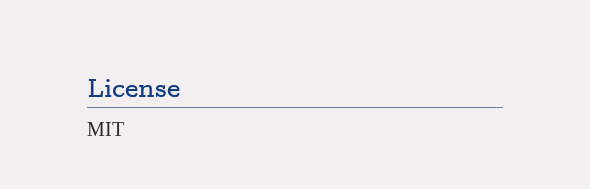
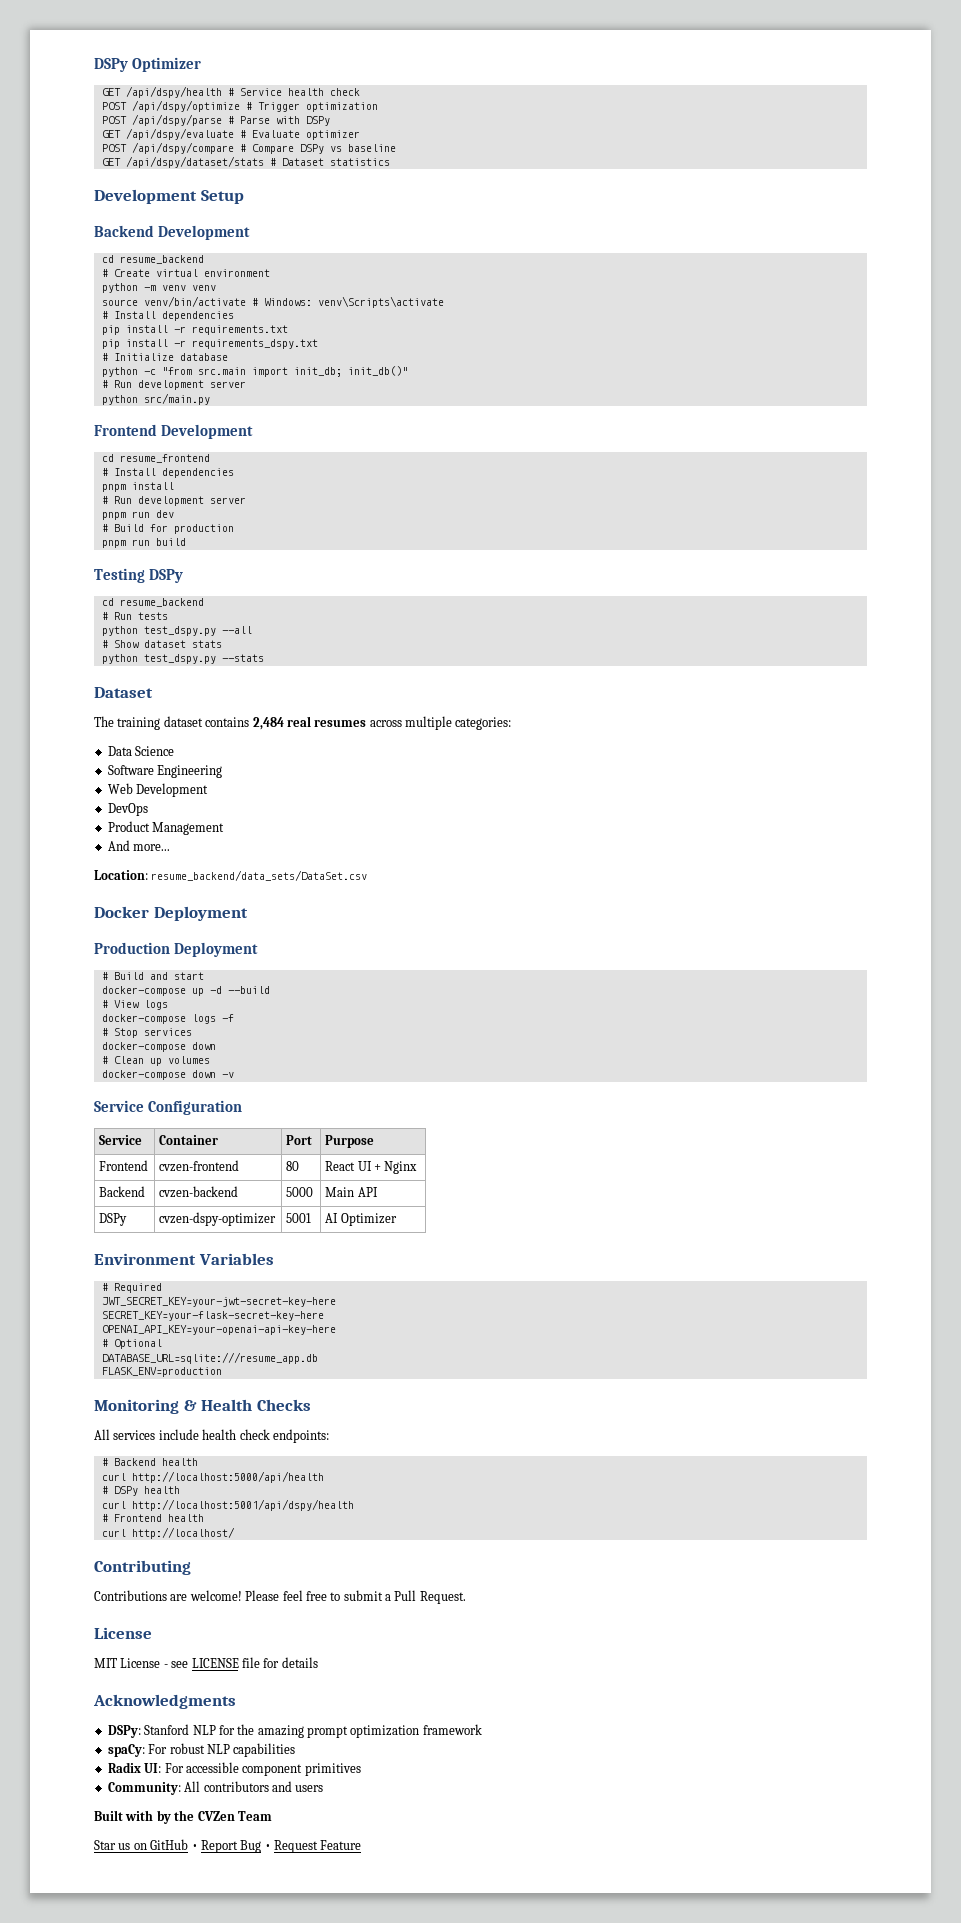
[87,79,180,97] [87,122,124,136] License // MIT -> [94,57,201,72] [101,86,360,98] [101,100,378,112] [101,114,330,126] [101,128,360,140] [101,142,396,154] [101,156,390,168] [94,189,244,204] [94,225,250,240] [101,255,204,264] [101,269,270,277] [101,283,216,293] [101,296,444,308] [101,311,234,321] [101,325,288,335] [101,339,318,349] [101,353,228,361] [101,366,408,377] [101,380,246,390] [101,393,210,405] [94,424,253,439] [101,454,210,463] [101,468,234,478] [101,482,174,492] [101,496,246,506] [101,510,174,520] [101,524,234,534] [101,538,186,548] [94,568,183,583] [101,598,204,607] [101,612,168,620] [101,626,252,636] [101,640,222,648] [101,654,264,664] [94,687,153,698] [94,716,512,730] [107,746,175,756] [107,765,223,778] [107,783,209,797] [107,803,148,816] [107,821,225,835] [107,840,171,851] [94,870,368,881] [94,906,248,921] [94,942,258,957] [101,972,204,980] [101,986,270,996] [101,1000,168,1010] [101,1014,234,1024] [101,1028,192,1038] [101,1042,216,1052] [101,1056,210,1066] [101,1070,234,1080] [94,1100,242,1115] [99,1135,143,1145] [159,1135,219,1145] [286,1135,313,1145] [325,1135,375,1148] [99,1160,149,1171] [159,1160,240,1172] [286,1161,300,1171] [325,1161,418,1174] [99,1186,146,1197] [159,1186,239,1198] [286,1187,314,1197] [325,1187,378,1197] [99,1213,128,1226] [159,1212,277,1226] [286,1213,312,1223] [325,1213,397,1226] [94,1253,274,1265] [101,1283,162,1293] [101,1297,336,1307] [101,1311,324,1321] [101,1325,336,1335] [101,1339,162,1349] [101,1352,318,1364] [101,1367,222,1377] [94,1399,311,1414] [94,1429,329,1443] [101,1458,198,1466] [101,1471,324,1483] [101,1486,180,1496] [101,1499,354,1511] [101,1514,204,1522] [101,1527,235,1539] [94,1560,191,1575] [94,1590,466,1604] [94,1627,152,1639] [94,1657,318,1668] [93,1694,236,1709] [107,1724,482,1738] [107,1743,296,1757] [107,1762,361,1776] [107,1781,324,1795] [94,1810,272,1824] [94,1839,362,1853] DSPy Optimizer // GET /api/dspy/health # Service health check // POST /api/dspy/optimize # Trigger optimization // POST /api/dspy/parse # Parse with DSPy // GET /api/dspy/evaluate # Evaluate optimizer // POST /api/dspy/compare # Compare DSPy vs baseline // GET /api/dspy/dataset/stats # Dataset statistics // Development Setup // Backend Development // cd resume_backend // # Create virtual environment // python -m venv venv // source venv/bin/activate # Windows: venv\Scripts\activate // # Install dependencies // pip install -r requirements.txt // pip install -r requirements_dspy.txt // # Initialize database // python -c "from src.main import init_db; init_db()" // # Run development server // python src/main.py // Frontend Development // cd resume_frontend // # Install dependencies // pnpm install // # Run development server // pnpm run dev // # Build for production // pnpm run build // Testing DSPy // cd resume_backend // # Run tests // python test_dspy.py --all // # Show dataset stats // python test_dspy.py --stats // Dataset // The training dataset contains 2,484 real resumes across multiple categories: // Data Science // Software Engineering // Web Development // DevOps // Product Management // And more... // Location: resume_backend/data_sets/DataSet.csv // Docker Deployment // Production Deployment // # Build and start // docker-compose up -d --build // # View logs // docker-compose logs -f // # Stop services // docker-compose down // # Clean up volumes // docker-compose down -v // Service Configuration // Service | Container | Port | Purpose // Frontend | cvzen-frontend | 80 | React UI + Nginx // Backend | cvzen-backend | 5000 | Main API // DSPy | cvzen-dspy-optimizer | 5001 | AI Optimizer // Environment Variables // # Required // JWT_SECRET_KEY=your-jwt-secret-key-here // SECRET_KEY=your-flask-secret-key-here // OPENAI_API_KEY=your-openai-api-key-here // # Optional // DATABASE_URL=sqlite:///resume_app.db // FLASK_ENV=production // Monitoring & Health Checks // All services include health check endpoints: // # Backend health // curl http://localhost:5000/api/health // # DSPy health // curl http://localhost:5001/api/dspy/health // # Frontend health // curl http://localhost/ // Contributing // Contributions are welcome! Please feel free to submit a Pull Request. // License // MIT License - see LICENSE file for details // Acknowledgments // DSPy: Stanford NLP for the amazing prompt optimization framework // spaCy: For robust NLP capabilities // Radix UI: For accessible component primitives // Community: All contributors and users // Built with by the CVZen Team // Star us on GitHub • Report Bug • Request Feature

